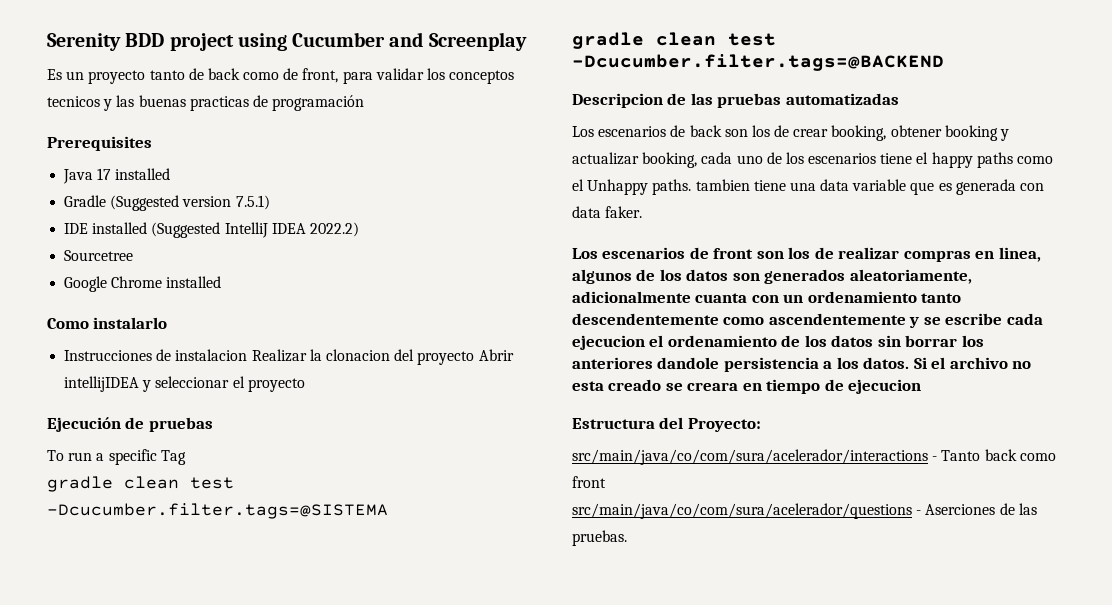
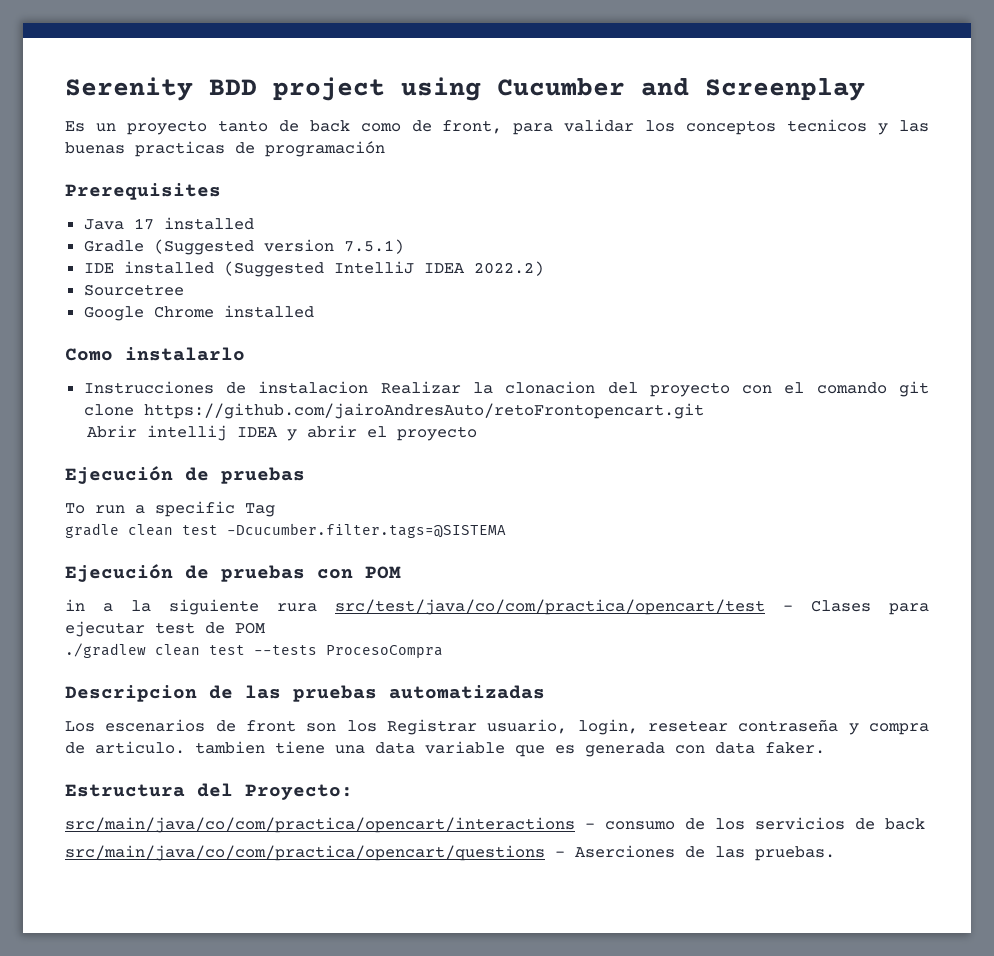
[478,349,514,361] [64,376,230,392] Abrir intellijIDEA y seleccionar -> [742,381,929,397] [83,403,704,419] [86,425,357,441] con el comando git clone https://github.com/jairoAndresAuto/retoFrontopencart.git // Abrir intellij IDEA y abrir
[572,32,776,49] [572,54,944,71] gradle clean test -Dcucumber.filter.tags=@BACKEND -> [65,564,401,582] [65,599,929,615] [65,621,265,637] [65,643,443,658] Ejecución de pruebas con POM // in a la siguiente rura src/test/java/co/com/practica/opencart/test - Clases para ejecutar test de POM // ./gradlew clean test --tests ProcesoCompra
[689,125,1010,141] [572,152,1054,168] [572,179,692,195] back son los de crear booking, obtener booking y actualizar booking, cada uno de los escenarios tiene el happy paths como el Unhappy paths. -> [246,719,930,735] [65,741,185,754] front son los Registrar usuario, login, resetear contraseña y compra de articulo.
[572,247,1041,262] [572,269,972,284] [572,291,962,303] [572,313,1043,328] [572,335,984,350] [572,357,1032,372] [572,379,922,394] [572,417,761,432] [572,449,1056,465] [572,476,606,488] [572,503,912,519] Los escenarios de front son los de realizar compras en linea, algunos de los datos son generados aleatoriamente, adicionalmente cuanta con un ordenamiento tanto descendentemente como ascendentemente y se escribe cada ejecucion el ordenamiento de los datos sin borrar los anteriores dandole persistencia a los datos. Si el archivo no esta creado se creara en tiempo de ejecucion // Estructura del Proyecto: // src/main/java/co/com/sura/acelerador/interactions - Tanto back como front // src/main/java/co/com/sura/acelerador/questions -> [65,783,353,800] [65,817,925,833] [65,845,545,861] Estructura del Proyecto: // src/main/java/co/com/practica/opencart/interactions - consumo de los servicios de back // src/main/java/co/com/practica/opencart/questions

